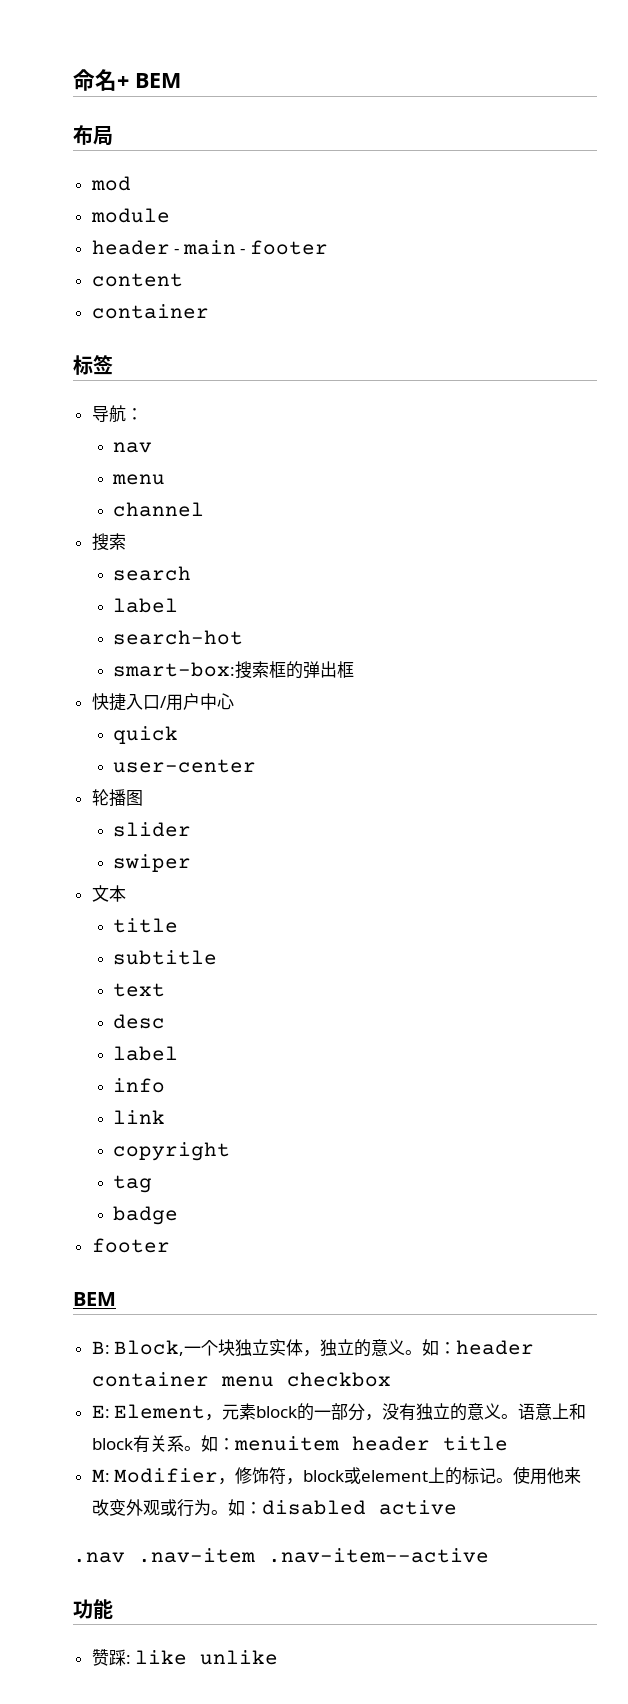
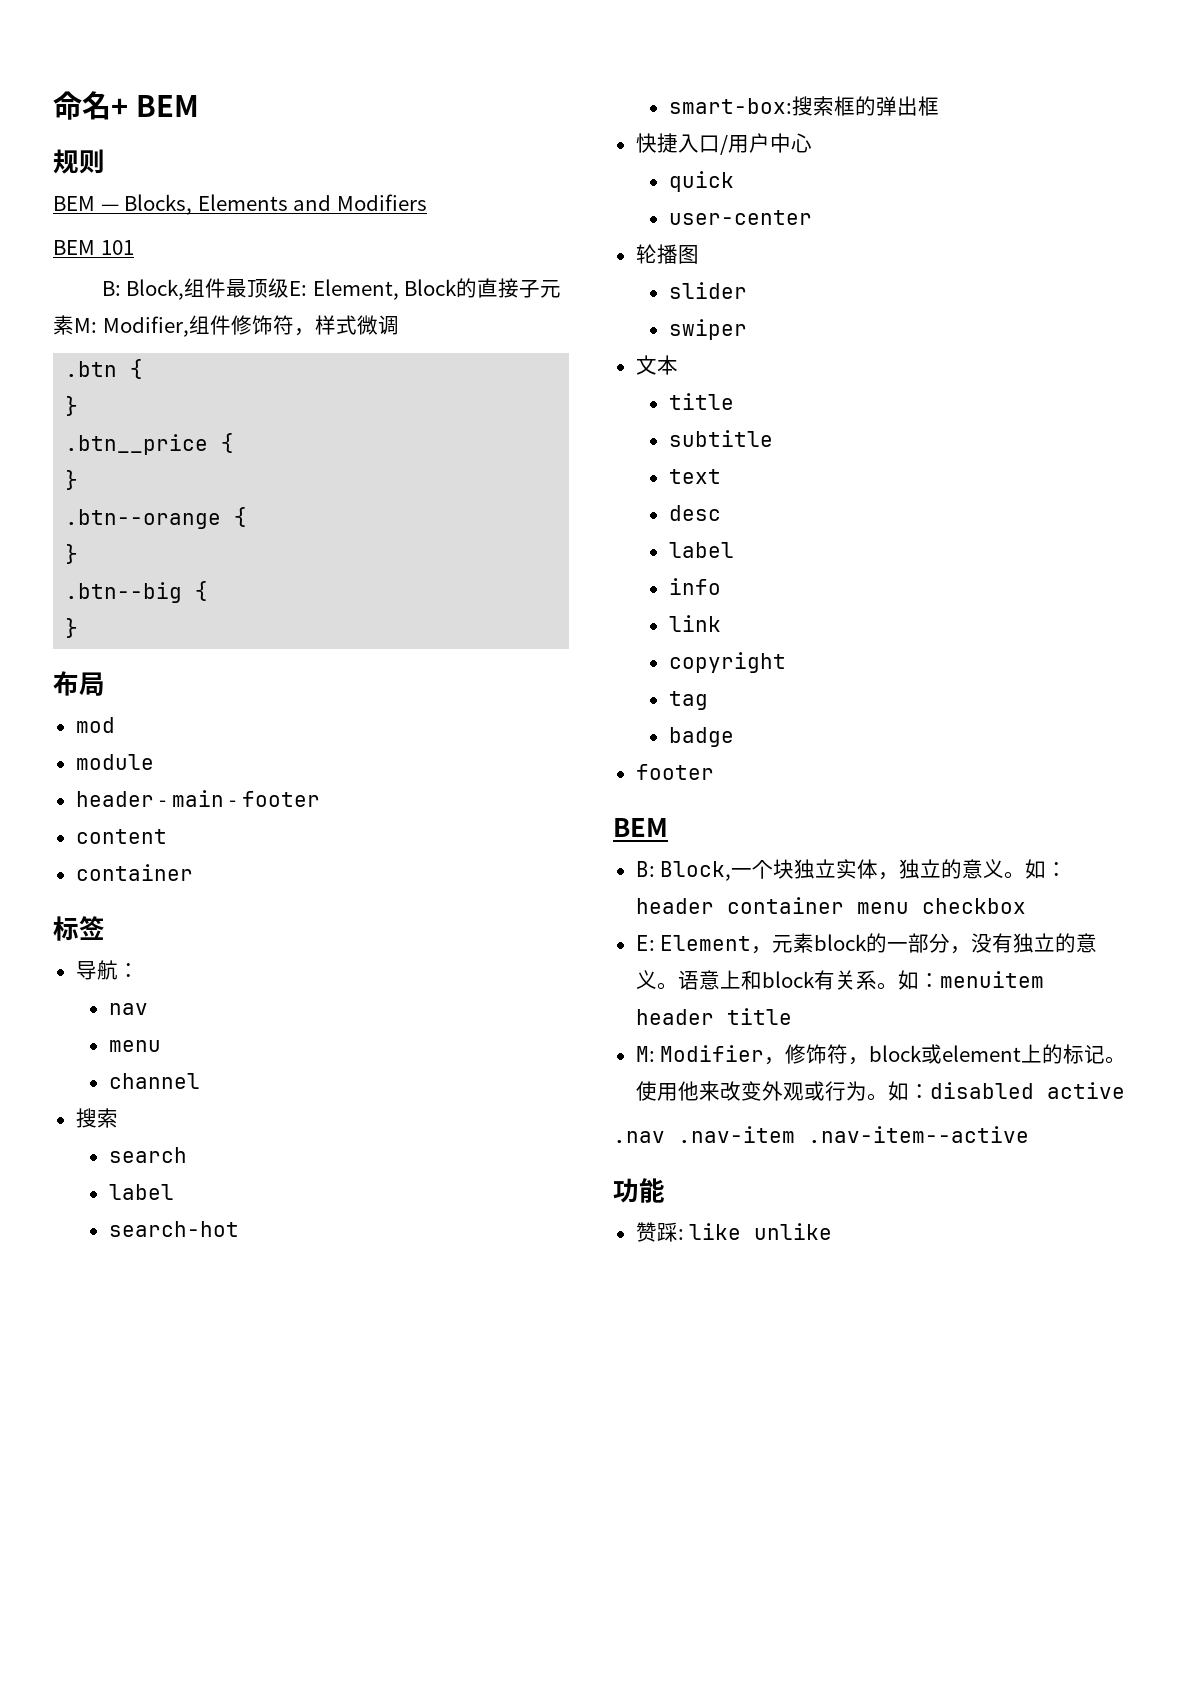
(181, 80) none -> [53,149,105,174] [53,194,427,215] [53,240,134,255] [101,278,562,300] [53,315,399,337] [65,359,144,379] [65,396,79,416] [65,433,235,455] [65,470,79,490] [65,507,248,529] [65,544,79,564] [65,581,209,603] [65,618,79,638] // 规则 // BEM — Blocks, Elements and Modifiers // BEM 101 // B: Block,组件最顶级E: Element, Block的直接子元素M: Modifier,组件修饰符，样式微调 // .btn { // } // .btn__price { // } // .btn--orange { // } // .btn--big { // }

